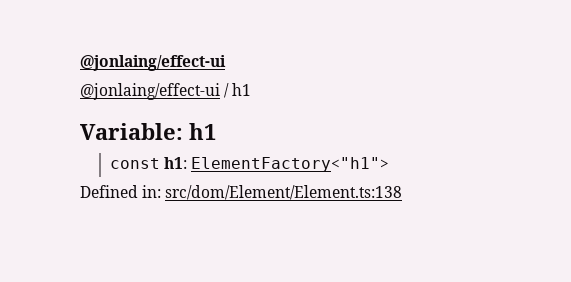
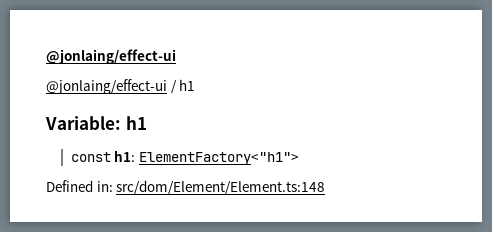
[165,185,403,200] src/dom/Element/Element.ts:138 -> [116,180,326,195] src/dom/Element/Element.ts:148

